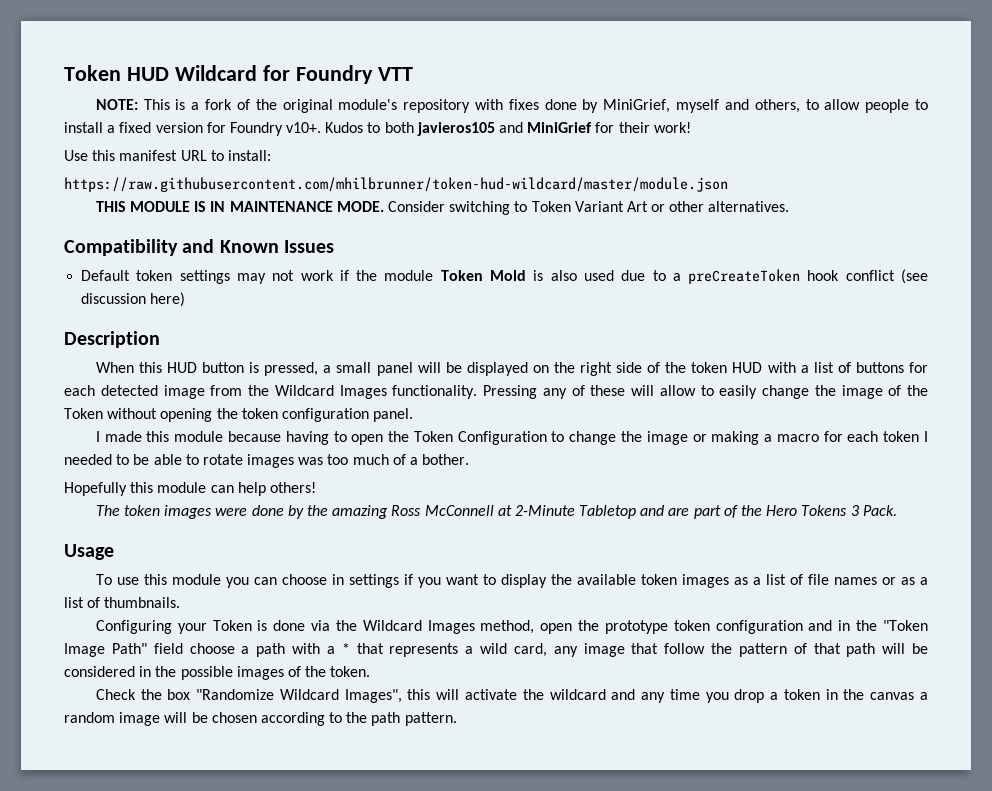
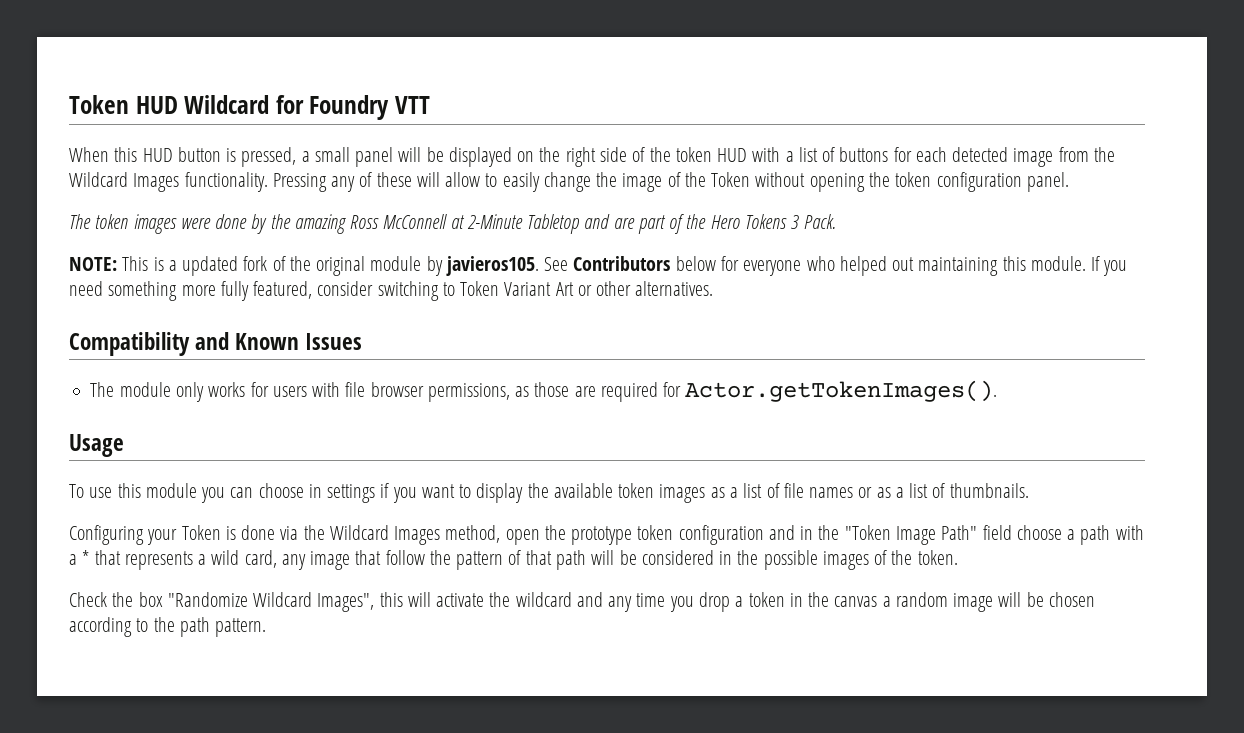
[95,99,928,113] [64,122,691,136] [64,150,271,161] [64,177,728,192] [95,201,790,215] [64,239,334,256] [81,269,929,284] [81,292,186,307] [64,331,160,348] // NOTE: This is a fork of the original module's repository with fixes done by MiniGrief, myself and others, to allow people to install a fixed version for Foundry v10+. Kudos to both javieros105 and MiniGrief for their work! // Use this manifest URL to install: // https://raw.githubusercontent.com/mhilbrunner/token-hud-wildcard/master/module.json // THIS MODULE IS IN MAINTENANCE MODE. Consider switching to Token Variant Art or other alternatives. // Compatibility and Known Issues // Default token settings may not work if the module Token Mold is also used due to a preCreateToken hook conflict (see discussion here) // Description -> (431, 105) none
[95,431,929,445] [64,454,470,468] [64,482,316,496] // I made this module because having to open the Token Configuration to change the image or making a macro for each token I needed to be able to rotate images was too much of a bother. // Hopefully this module can help others! -> (1069, 182) none
(897, 510) none -> [69,256,1128,276] [69,281,714,301] [69,332,363,356] [90,380,998,402] // NOTE: This is a updated fork of the original module by javieros105. See Contributors below for everyone who helped out maintaining this module. If you need something more fully featured, consider switching to Token Variant Art or other alternatives. // Compatibility and Known Issues // The module only works for users with file browser permissions, as those are required for Actor.getTokenImages().

